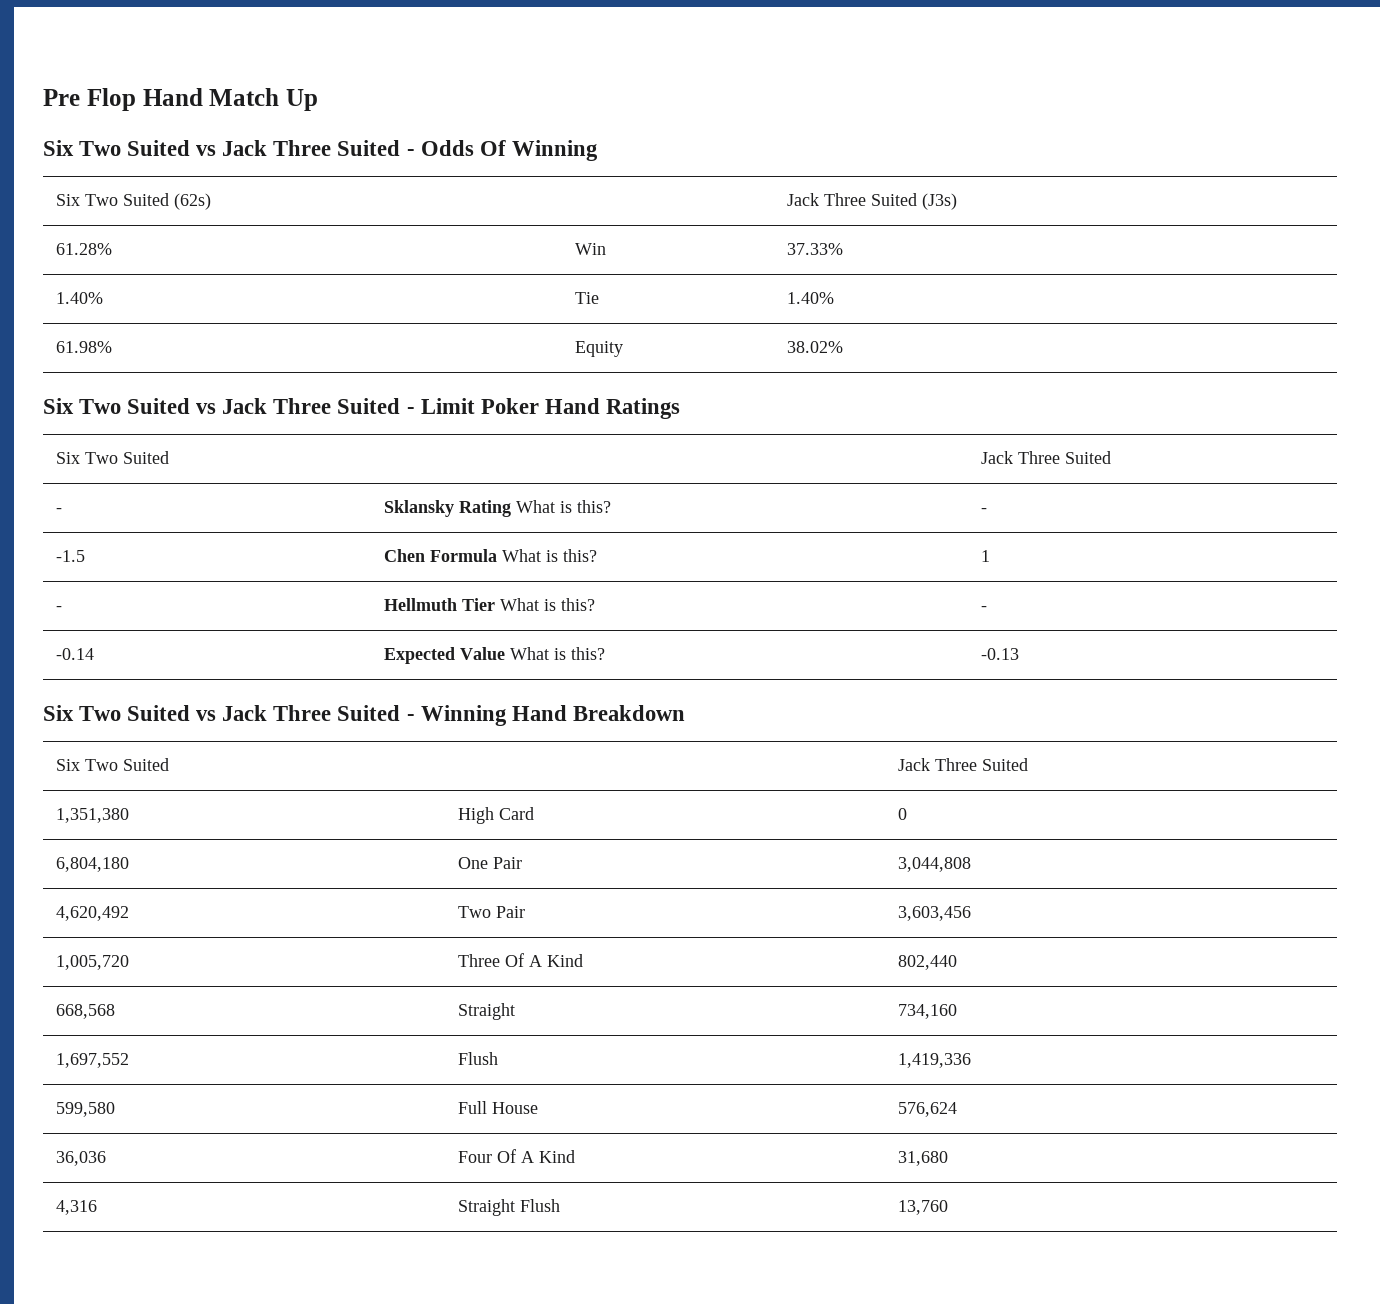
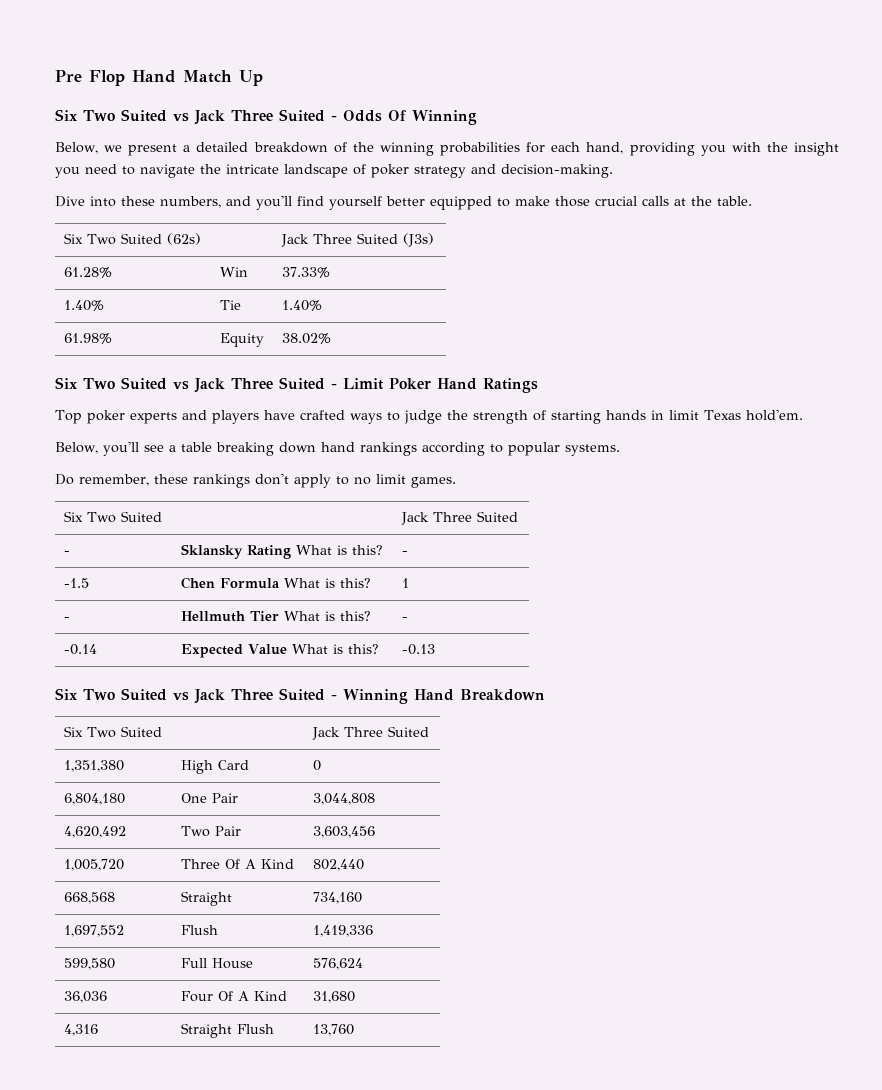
(598, 150) none -> [55,142,840,156] [55,164,613,178] [55,195,752,210] // Below, we present a detailed breakdown of the winning probabilities for each hand, providing you with the insight you need to navigate the intricate landscape of poker strategy and decision-making. // Dive into these numbers, and you'll find yourself better equipped to make those crucial calls at the table.
(680, 408) none -> [55,409,803,424] [55,441,620,456] [55,473,456,488] // Top poker experts and players have crafted ways to judge the strength of starting hands in limit Texas hold'em. // Below, you'll see a table breaking down hand rankings according to popular systems. // Do remember, these rankings don't apply to no limit games.

